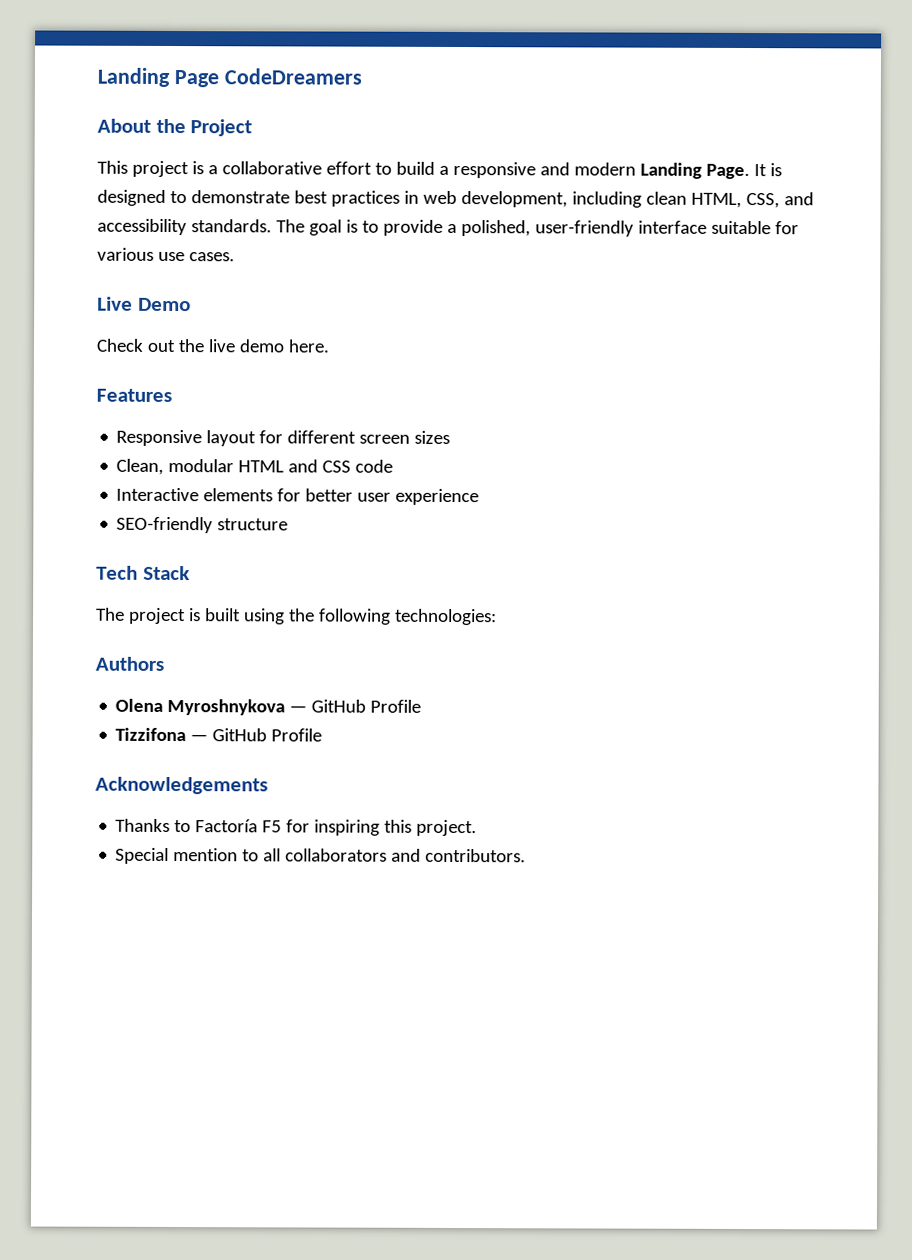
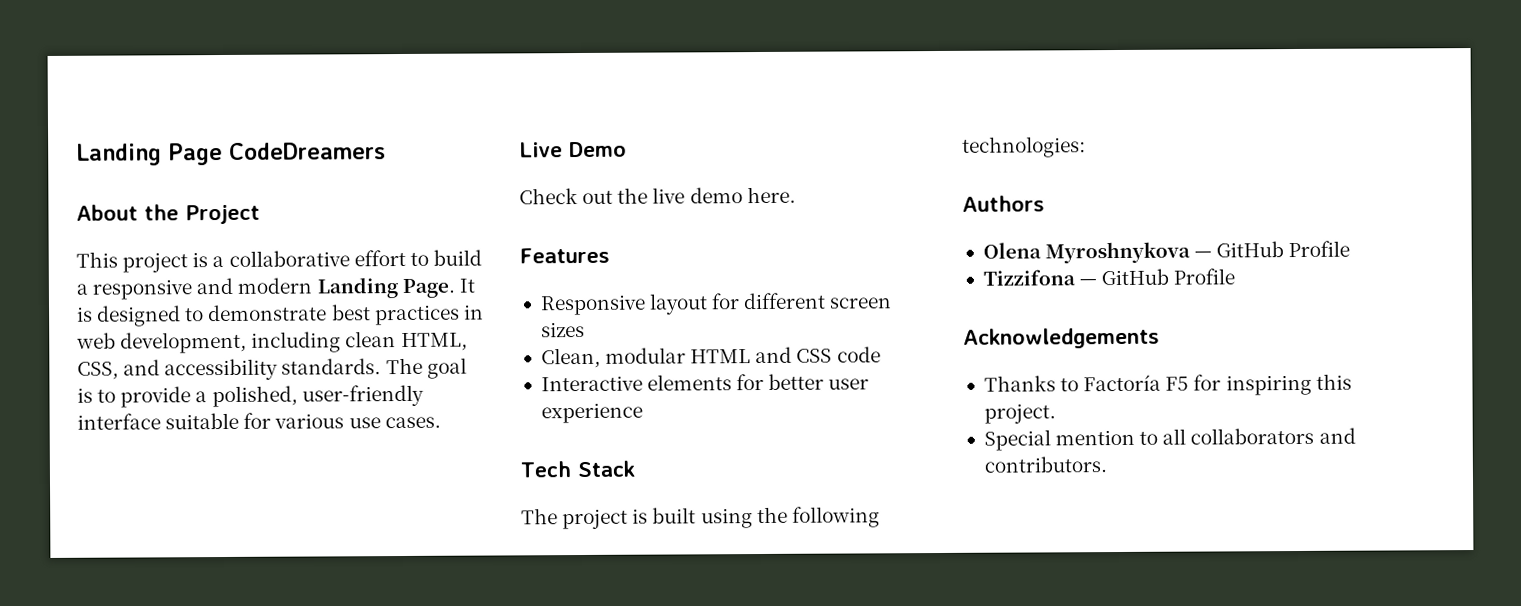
[116,516,289,534] // SEO-friendly structure -> (643, 413) none

